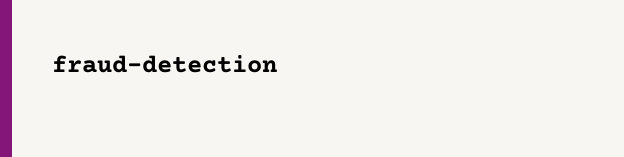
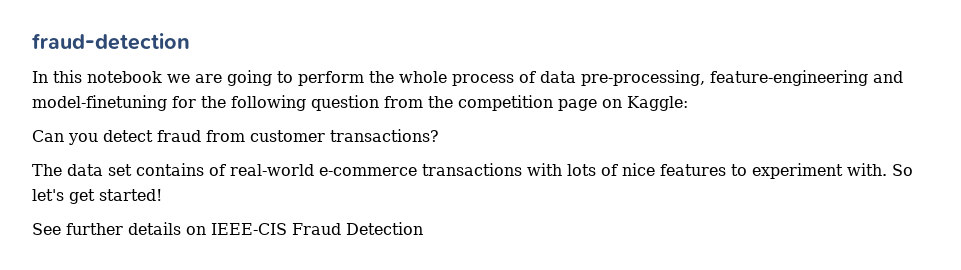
(277, 64) none -> [32,70,903,86] [32,95,688,111] [32,129,439,145] [32,163,913,179] [32,189,162,204] [32,222,423,235] // In this notebook we are going to perform the whole process of data pre-processing, feature-engineering and model-finetuning for the following question from the competition page on Kaggle: // Can you detect fraud from customer transactions? // The data set contains of real-world e-commerce transactions with lots of nice features to experiment with. So let's get started! // See further details on IEEE-CIS Fraud Detection

